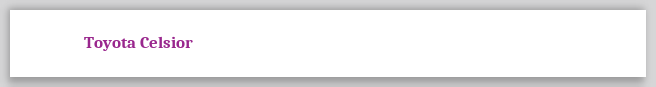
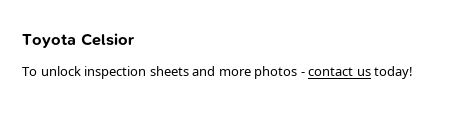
(194, 42) none -> [22,66,414,79] // To unlock inspection sheets and more photos - contact us today!

